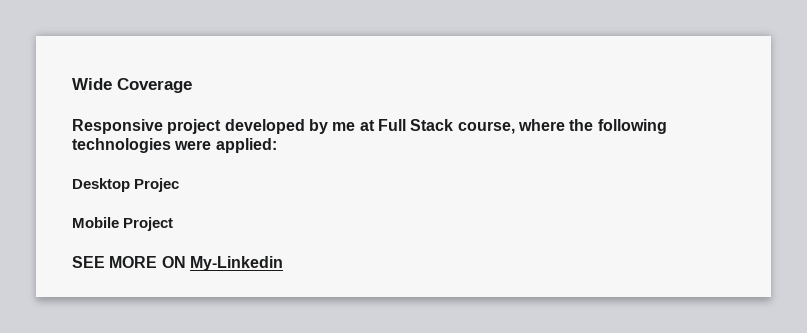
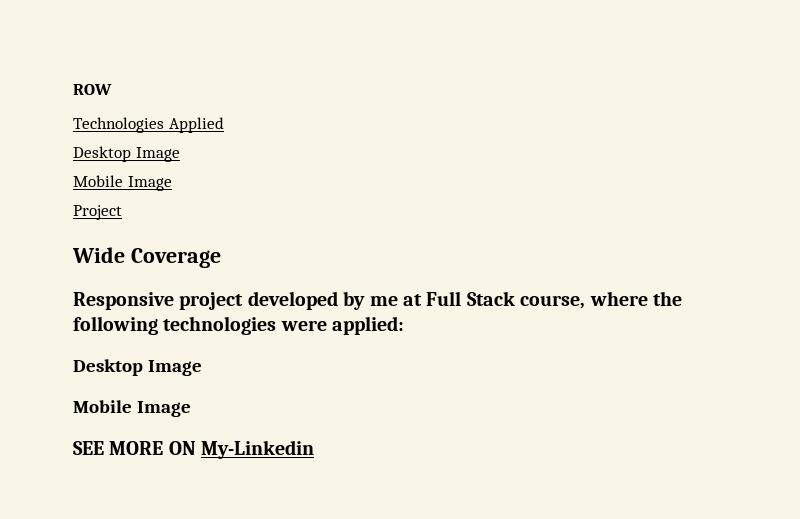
(72, 84) none -> [73,84,112,95] [73,117,224,133] [73,146,180,162] [73,175,172,191] [73,205,122,220] ROW // Technologies Applied // Desktop Image // Mobile Image // Project //
[134,178,180,192] [72,217,174,231] Projec // Mobile Project -> [147,360,202,376] [73,400,191,417] Image // Mobile Image

